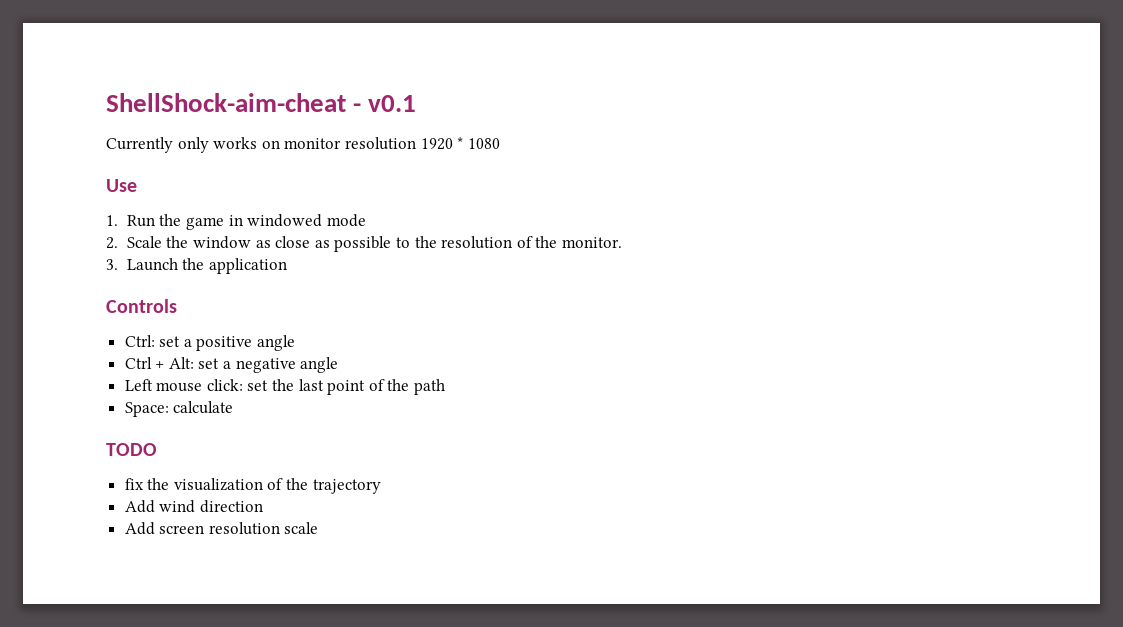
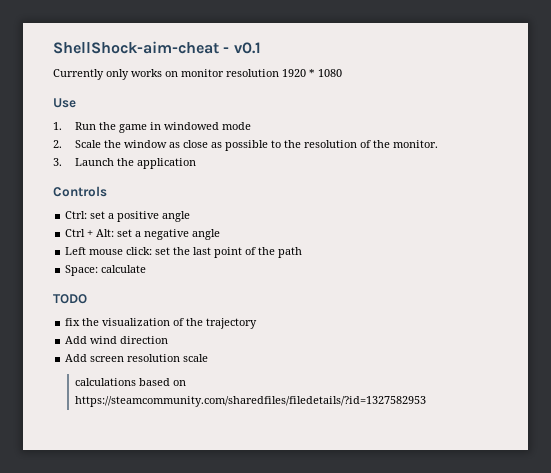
(319, 528) none -> [74,378,186,386] [74,396,426,407] // calculations based on https://steamcommunity.com/sharedfiles/filedetails/?id=1327582953

